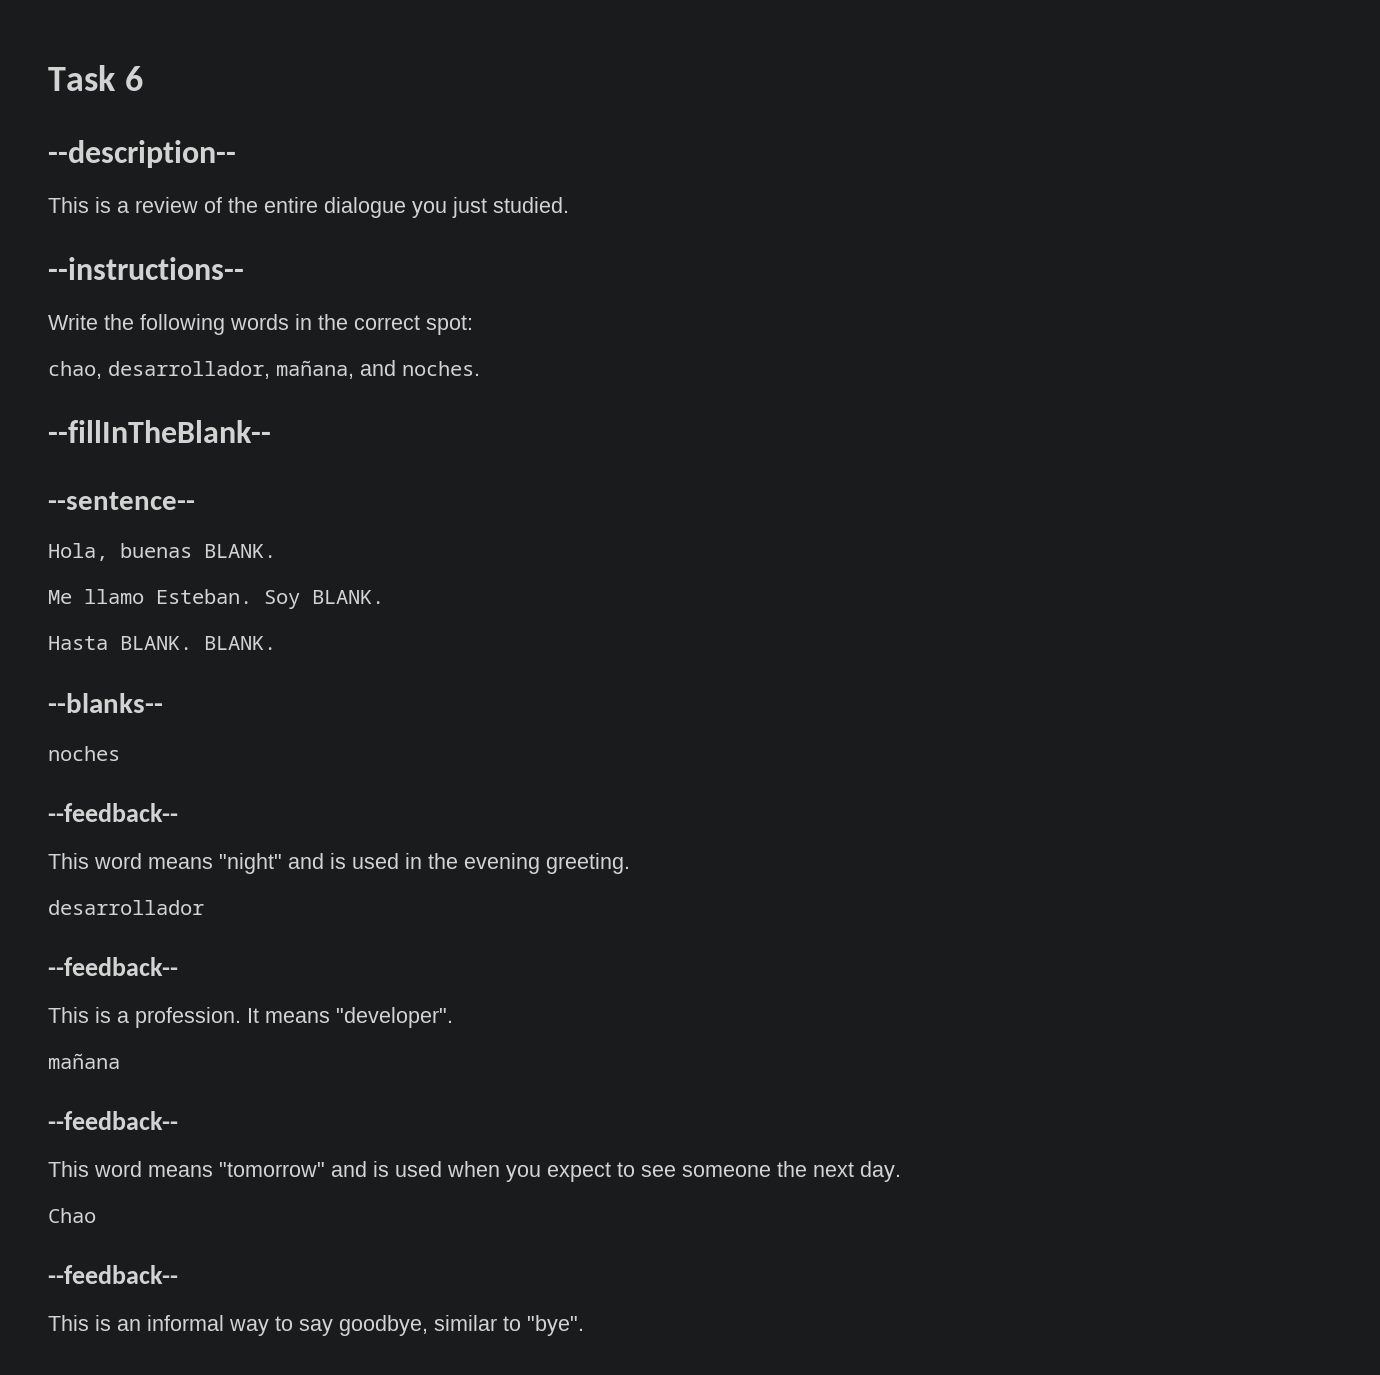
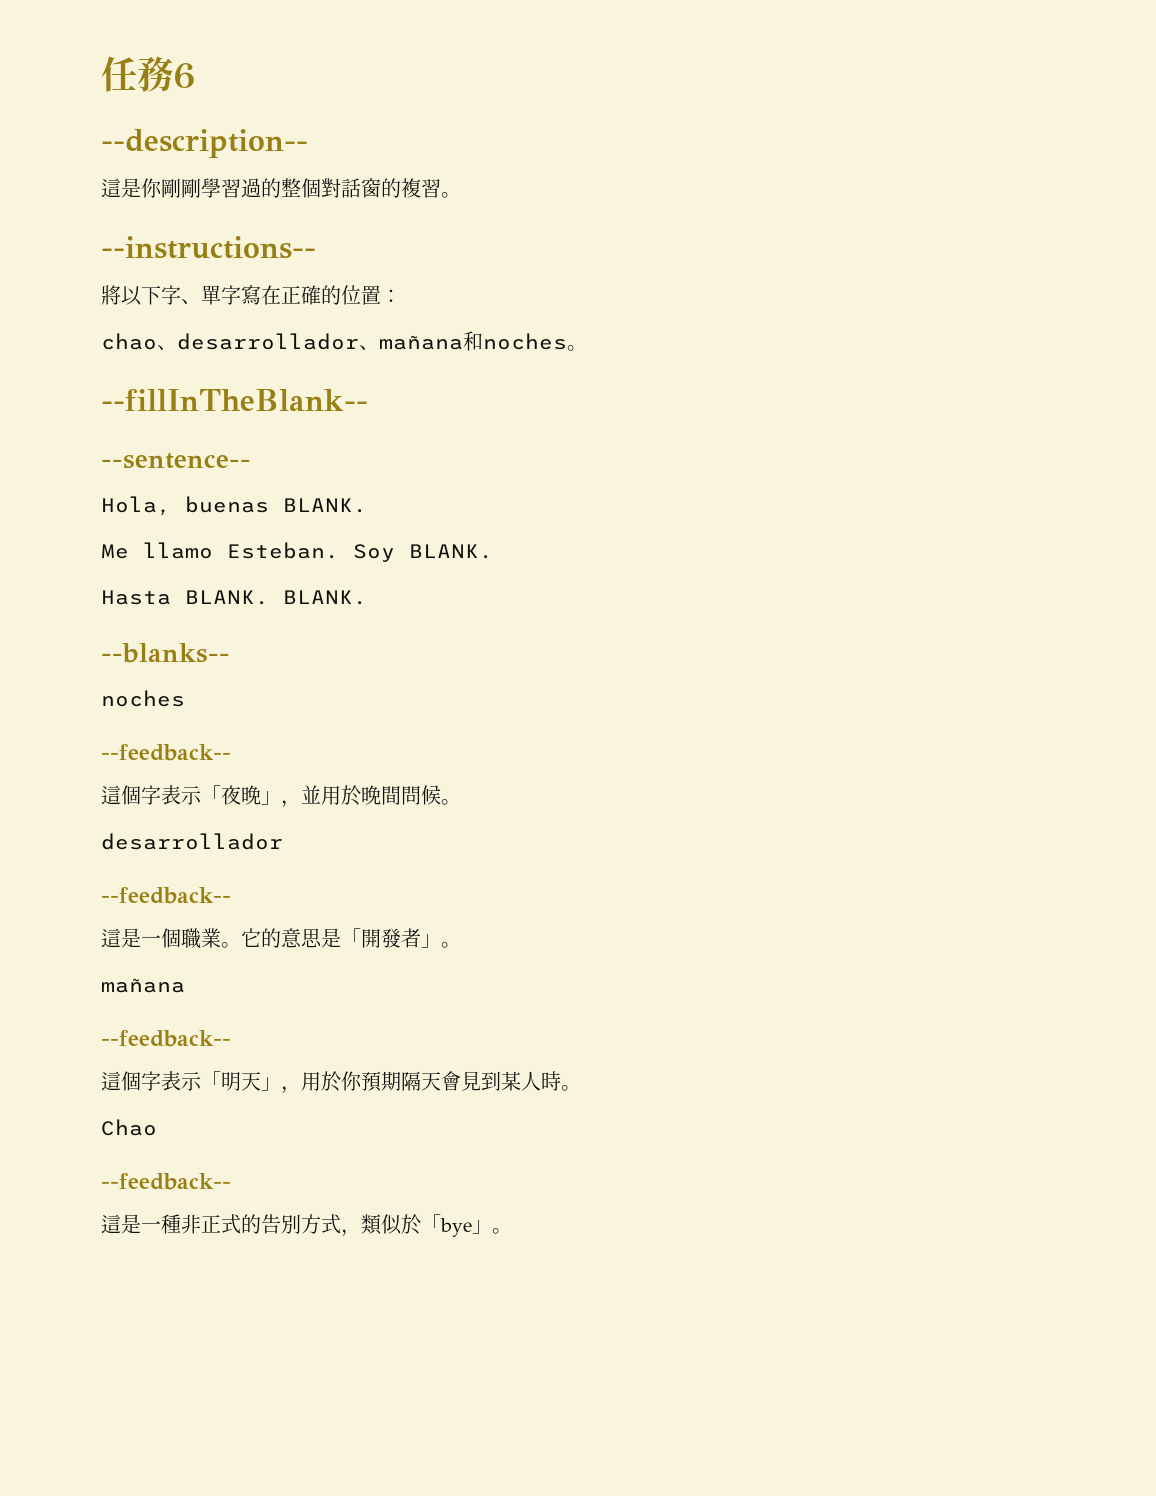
[48,65,116,91] Task -> [101,56,173,92] 任務
[48,197,569,218] [48,257,244,280] [48,314,473,335] [48,360,480,379] This is a review of the entire dialogue you just studied. // --instructions-- // Write the following words in the correct spot: // chao, desarrollador, mañana, and noches. -> [101,178,461,198] [101,236,316,259] [101,285,401,306] [101,331,587,351] 這是你剛剛學習過的整個對話窗的複習。 // --instructions-- // 將以下字、單字寫在正確的位置： // chao、desarrollador、mañana和noches。
[48,853,630,874] [48,900,204,915] [48,957,178,976] [48,1007,453,1028] [48,1053,120,1069] [48,1111,178,1130] [48,1161,901,1182] [48,1208,96,1223] [48,1265,178,1284] [48,1315,584,1336] This word means "night" and is used in the evening greeting. // desarrollador // --feedback-- // This is a profession. It means "developer". // mañana // --feedback-- // This word means "tomorrow" and is used when you expect to see someone the next day. // Chao // --feedback-- // This is an informal way to say goodbye, similar to "bye". -> [101,785,461,808] [101,833,283,850] [101,887,231,904] [101,928,461,949] [101,978,185,993] [101,1030,231,1047] [101,1071,581,1094] [101,1119,157,1136] [101,1173,231,1190] [101,1214,512,1237] 這個字表示「夜晚」，並用於晚間問候。 // desarrollador // --feedback-- // 這是一個職業。它的意思是「開發者」。 // mañana // --feedback-- // 這個字表示「明天」，用於你預期隔天會見到某人時。 // Chao // --feedback-- // 這是一種非正式的告別方式，類似於「bye」。

